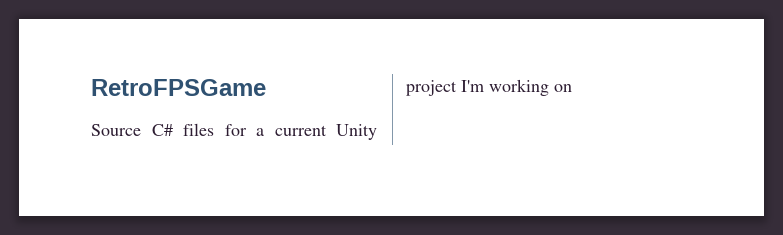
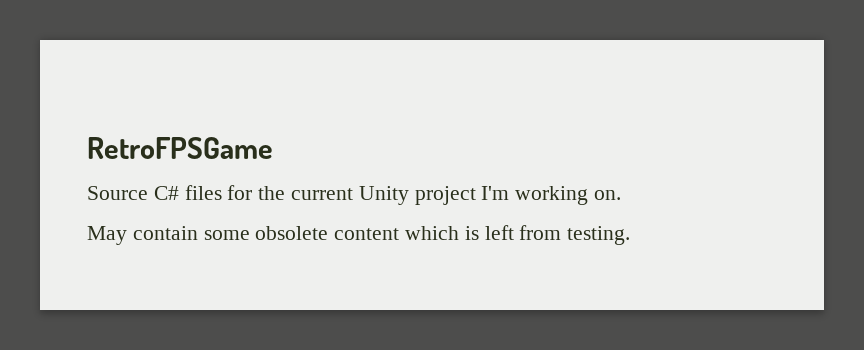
[256,128,264,136] a -> [258,186,286,200] the
[554,84,572,92] on -> [594,190,622,200] [87,225,631,245] on. // May contain some obsolete content which is left from testing.

